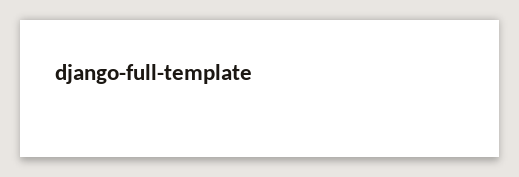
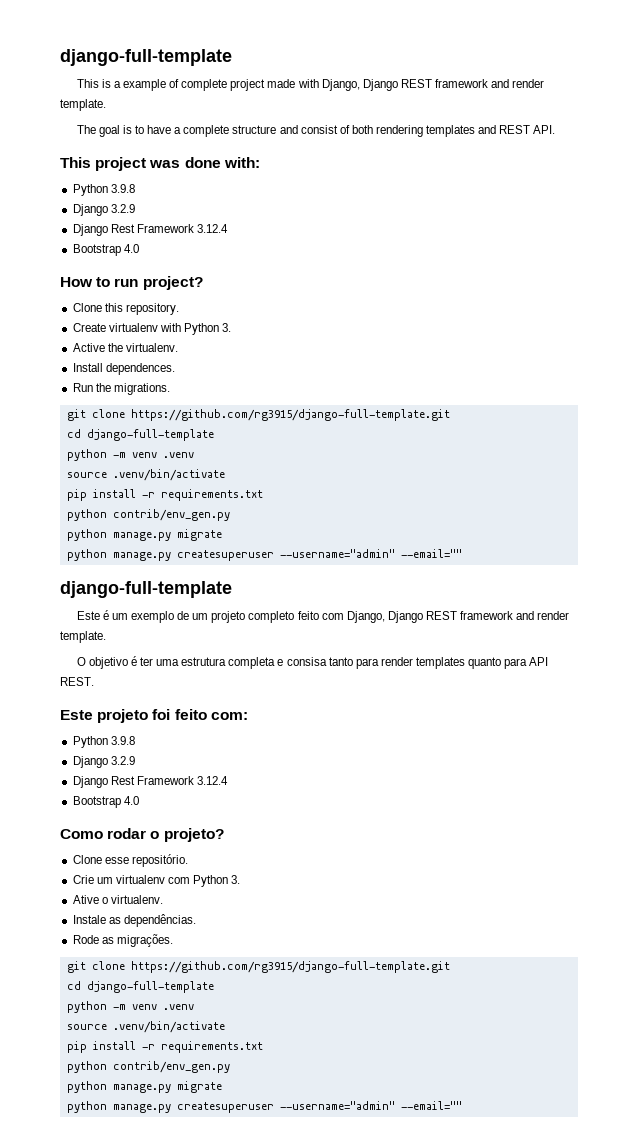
[55,64,252,84] django-full-template -> [60,49,232,66] [76,79,545,91] [60,99,106,111] [76,125,556,137] [60,157,260,171] [72,184,135,196] [72,204,135,216] [72,224,228,236] [72,244,139,256] [60,276,203,290] [72,303,179,315] [72,323,232,335] [72,343,178,352] [72,363,175,375] [72,383,170,395] [66,409,450,421] [66,429,214,441] [66,449,194,461] [66,469,225,481] [66,489,263,501] [66,509,230,521] [66,529,222,541] [66,549,462,561] [60,581,232,598] [76,610,570,623] [60,631,106,643] [76,656,549,669] [60,677,94,686] [60,709,248,723] [72,736,135,748] [72,756,135,768] [72,776,228,788] [72,796,139,808] [60,828,224,842] [72,854,188,867] [72,875,241,887] [72,895,163,904] [72,914,196,927] [72,934,173,947] [66,961,450,973] [66,981,214,993] [66,1001,194,1013] [66,1021,225,1033] [66,1041,263,1053] [66,1061,230,1073] [66,1081,222,1093] [66,1101,462,1113] django-full-template // This is a example of complete project made with Django, Django REST framework and render template. // The goal is to have a complete structure and consist of both rendering templates and REST API. // This project was done with: // Python 3.9.8 // Django 3.2.9 // Django Rest Framework 3.12.4 // Bootstrap 4.0 // How to run project? // Clone this repository. // Create virtualenv with Python 3. // Active the virtualenv. // Install dependences. // Run the migrations. // git clone https://github.com/rg3915/django-full-template.git // cd django-full-template // python -m venv .venv // source .venv/bin/activate // pip install -r requirements.txt // python contrib/env_gen.py // python manage.py migrate // python manage.py createsuperuser --username="admin" --email="" // django-full-template // Este é um exemplo de um projeto completo feito com Django, Django REST framework and render template. // O objetivo é ter uma estrutura completa e consisa tanto para render templates quanto para API REST. // Este projeto foi feito com: // Python 3.9.8 // Django 3.2.9 // Django Rest Framework 3.12.4 // Bootstrap 4.0 // Como rodar o projeto? // Clone esse repositório. // Crie um virtualenv com Python 3. // Ative o virtualenv. // Instale as dependências. // Rode as migrações. // git clone https://github.com/rg3915/django-full-template.git // cd django-full-template // python -m venv .venv // source .venv/bin/activate // pip install -r requirements.txt // python contrib/env_gen.py // python manage.py migrate // python manage.py createsuperuser --username="admin" --email=""

